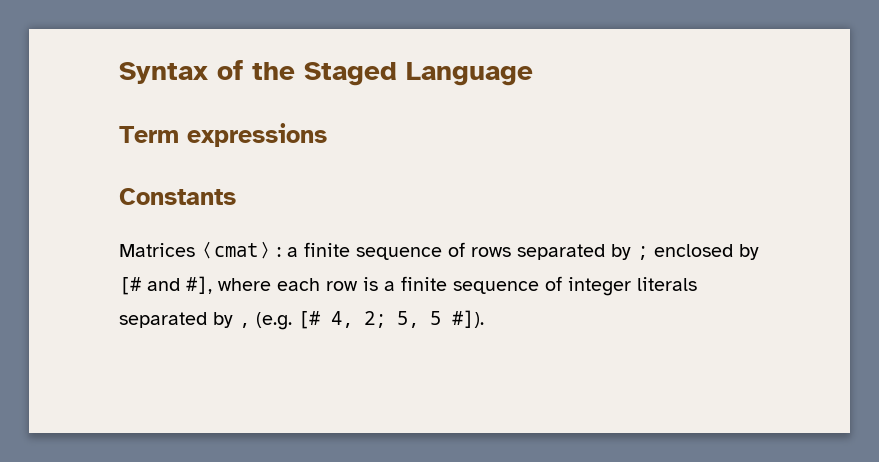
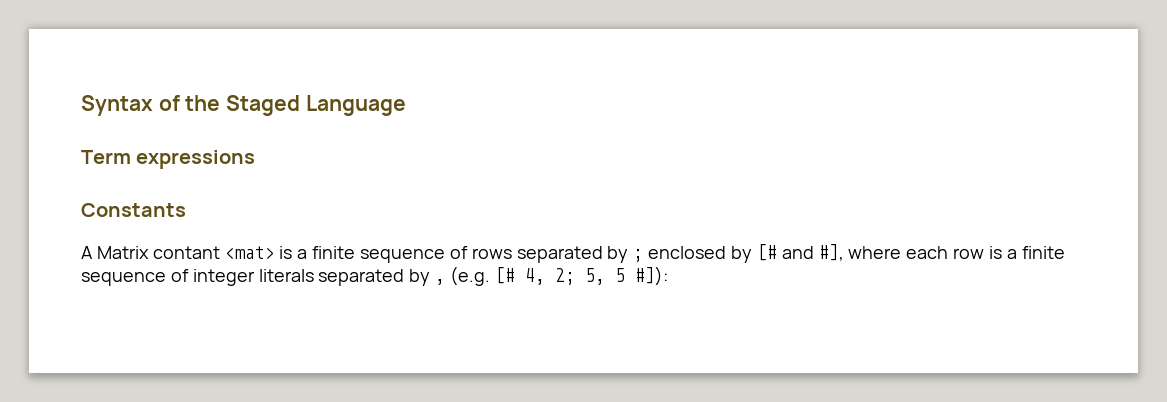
[119,241,281,259] Matrices〈cmat〉: -> [81,246,293,259] A Matrix contant <mat> is
[452,310,484,328] #]). -> [634,266,668,286] #]):

